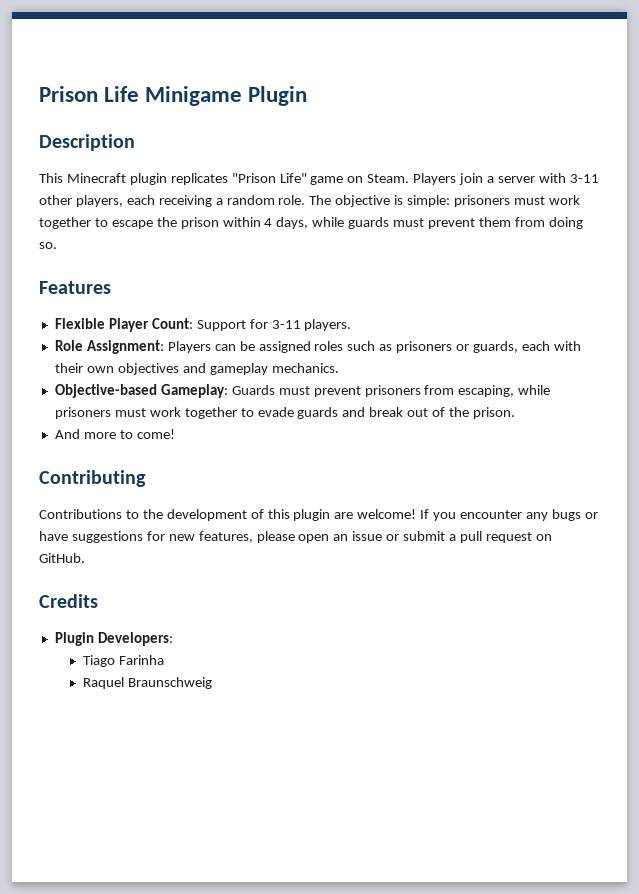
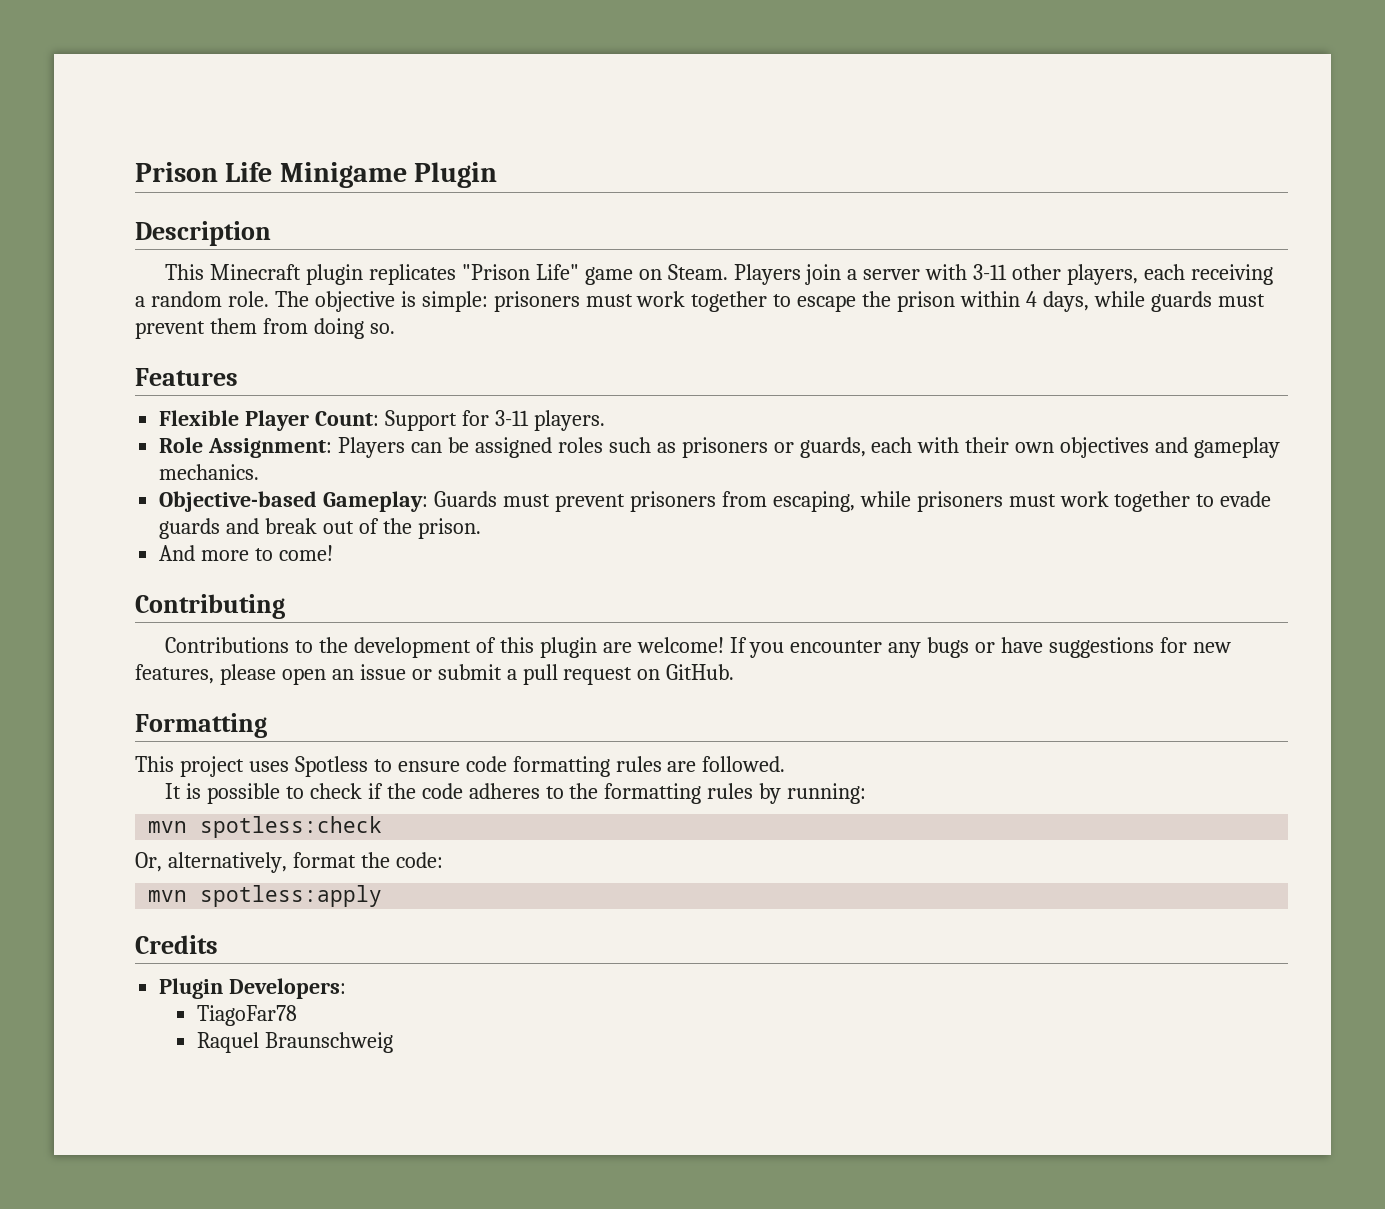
(85, 558) none -> [135,713,267,738] [135,756,786,777] [165,783,867,804] [148,816,383,838] [135,852,443,873] [148,885,383,907] // Formatting // This project uses Spotless to ensure code formatting rules are followed. // It is possible to check if the code adheres to the formatting rules by running: // mvn spotless:check // Or, alternatively, format the code: // mvn spotless:apply
[82,655,164,667] Tiago Farinha -> [196,1005,297,1026] TiagoFar78

